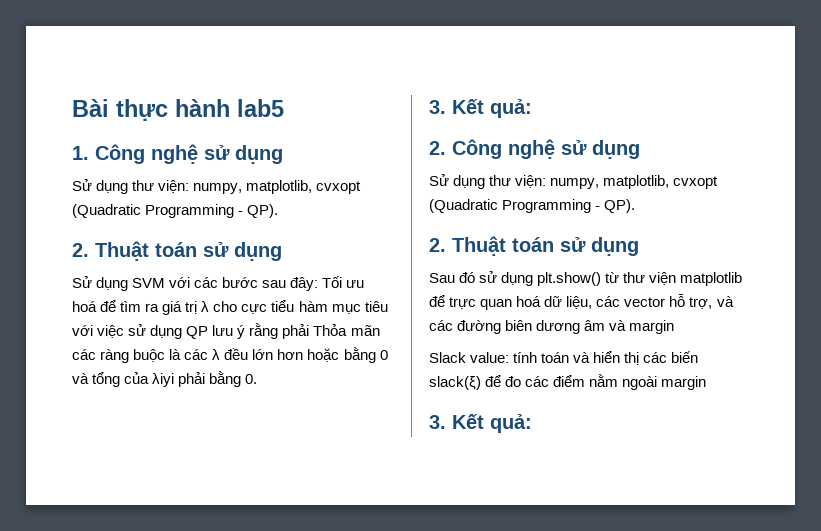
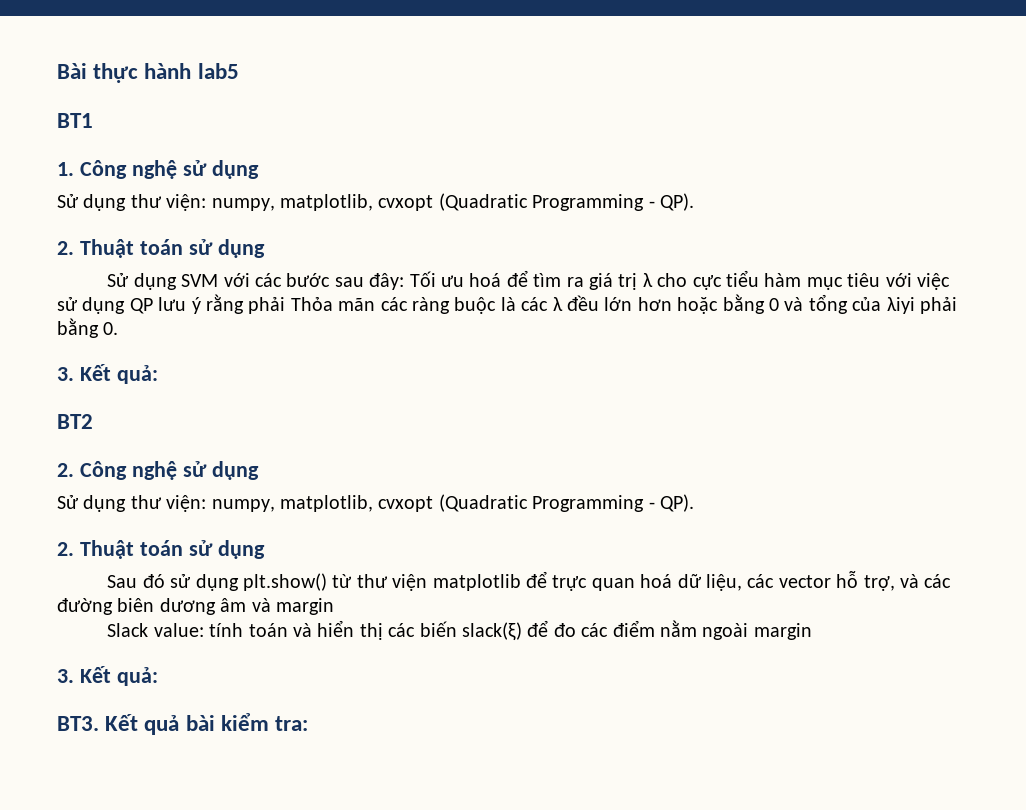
(284, 108) none -> [57,113,93,128] // BT1
(532, 108) none -> [57,414,93,429] // BT2
(532, 423) none -> [57,713,309,735] // BT3. Kết quả bài kiểm tra:

